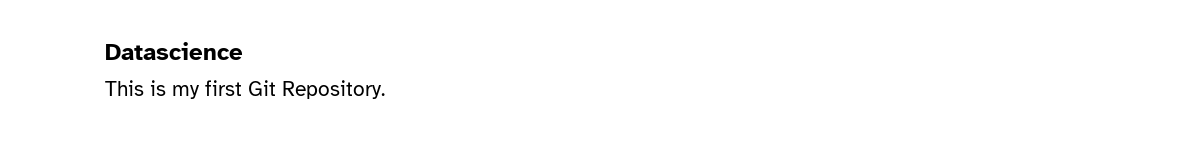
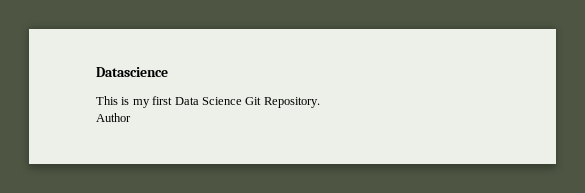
(242, 88) none -> [174,97,242,105] Data Science
(385, 89) none -> [96,113,131,122] // Author

